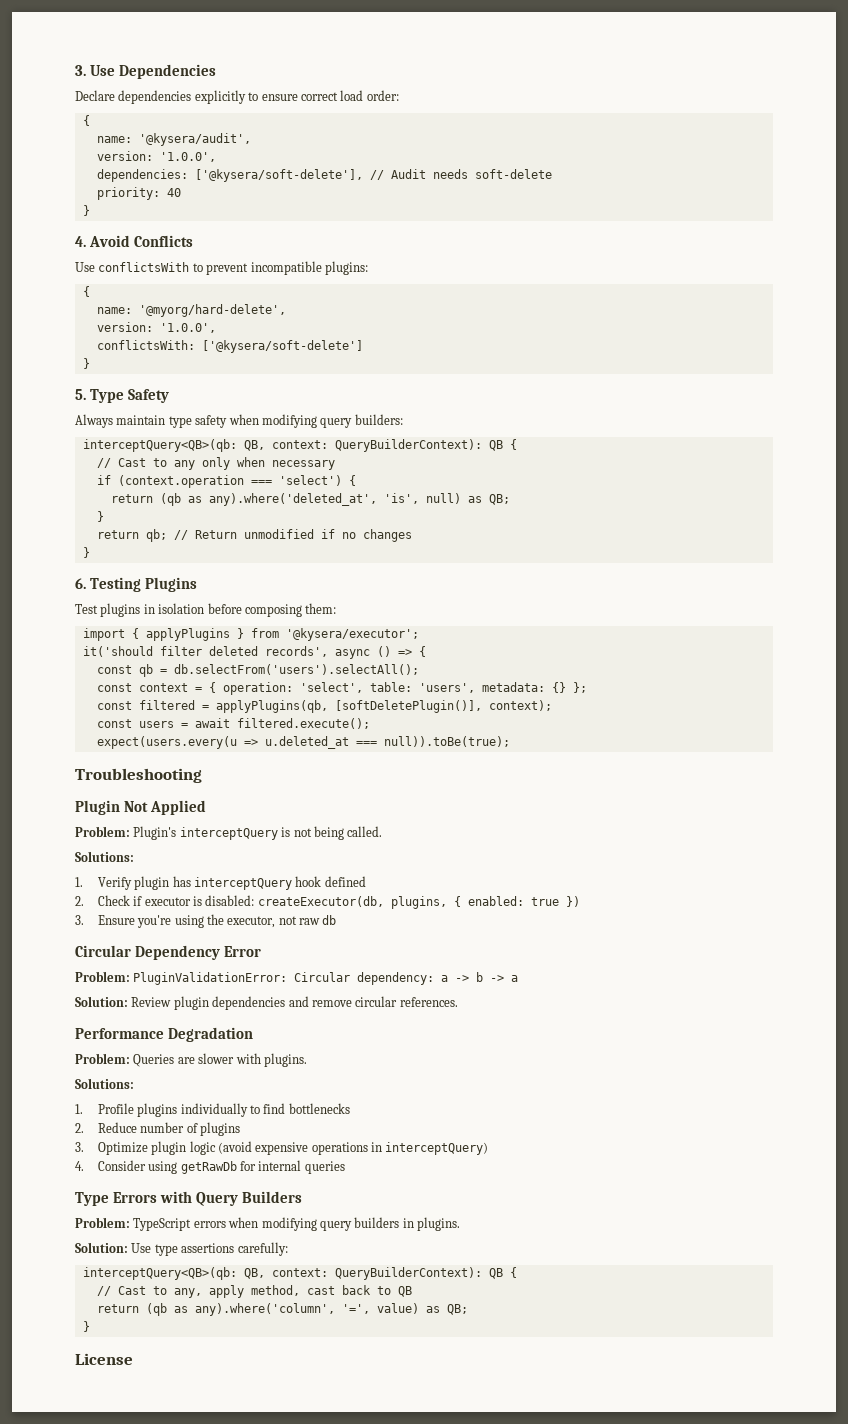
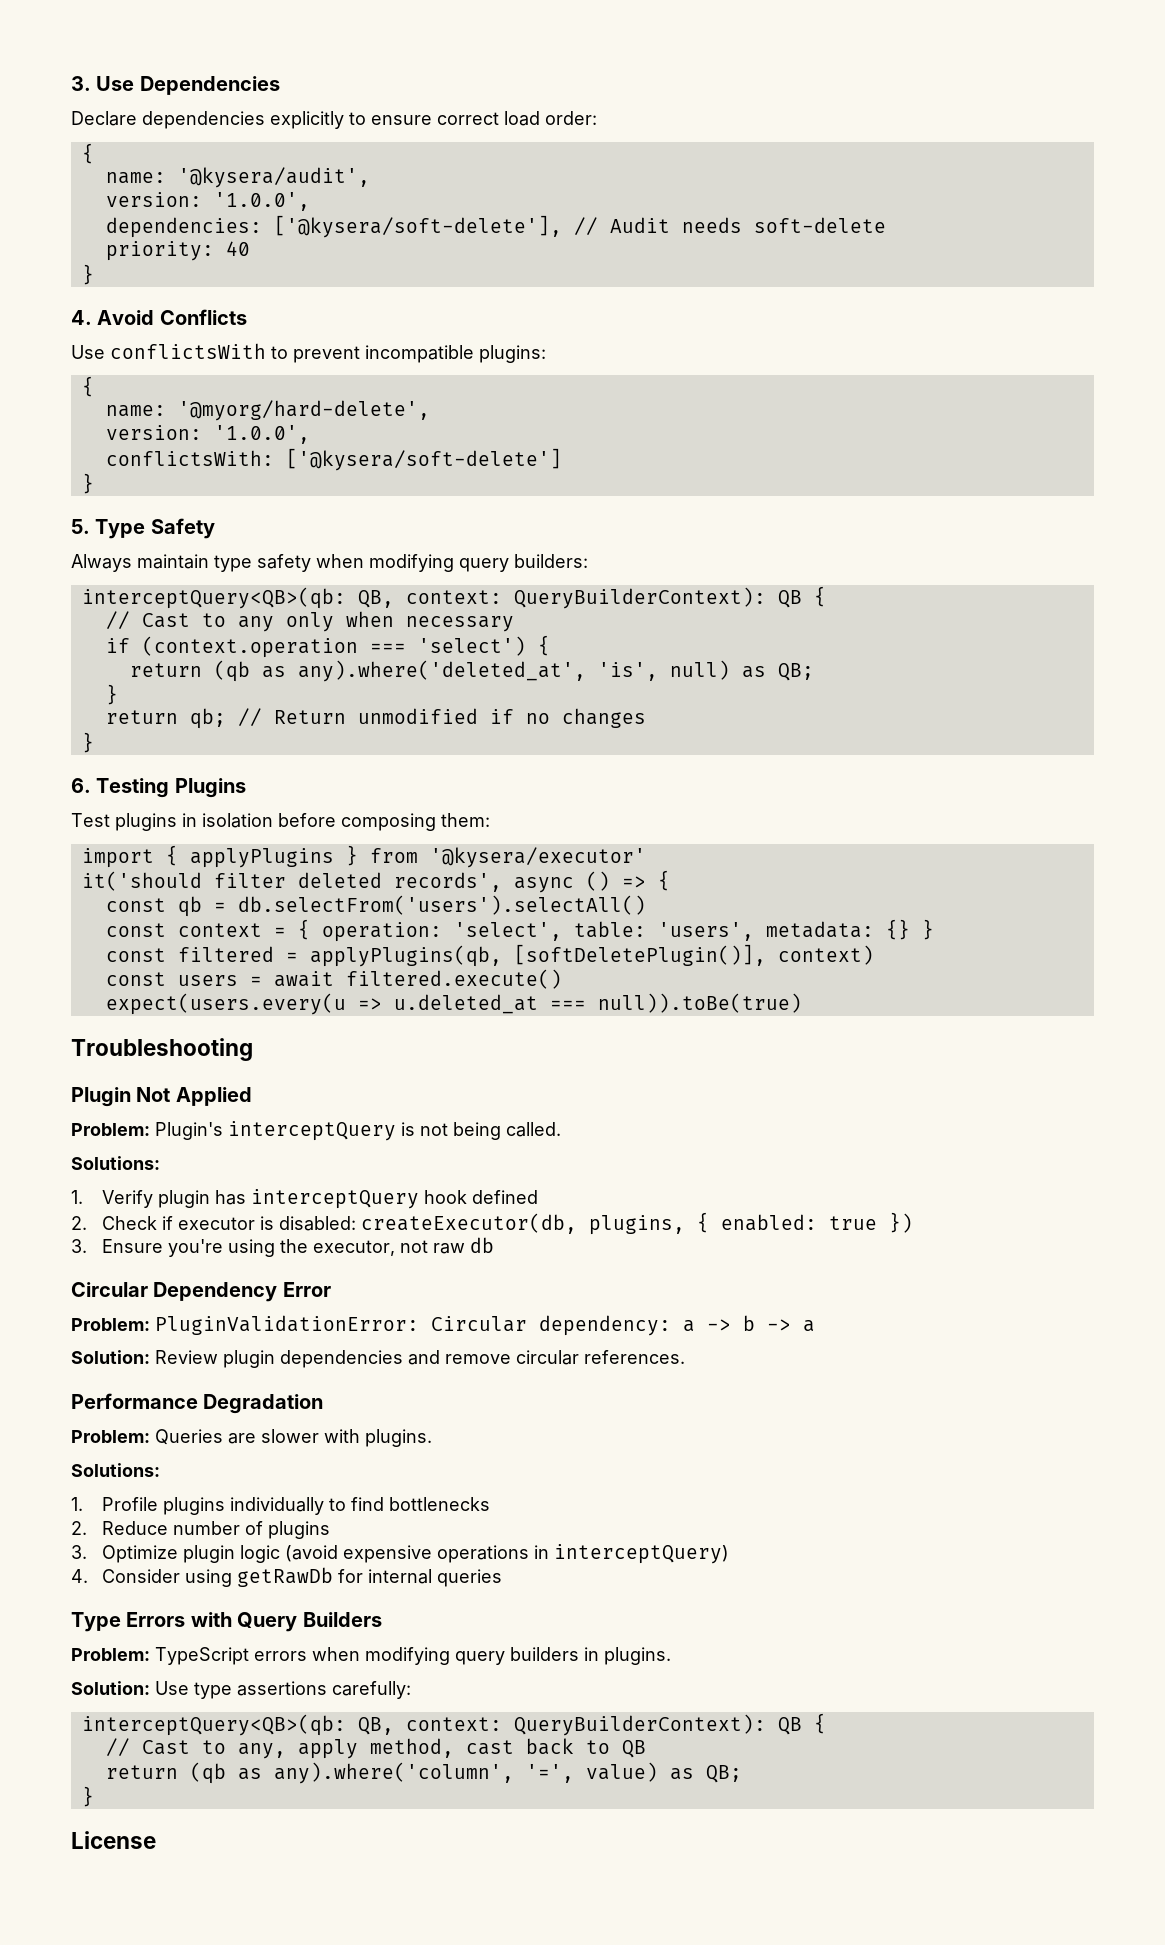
[285,628,419,641] '@kysera/executor'; -> [429,847,646,868] '@kysera/executor'
[173,664,419,675] db.selectFrom('users').selectAll(); -> [237,895,646,915] db.selectFrom('users').selectAll()
[572,682,587,693] }; -> [921,919,934,940] }
[488,700,552,711] context); -> [777,945,874,965] context)
[236,718,370,729] filtered.execute(); -> [345,969,562,989] filtered.execute()
[383,736,510,747] null)).toBe(true); -> [597,993,802,1013] null)).toBe(true)

